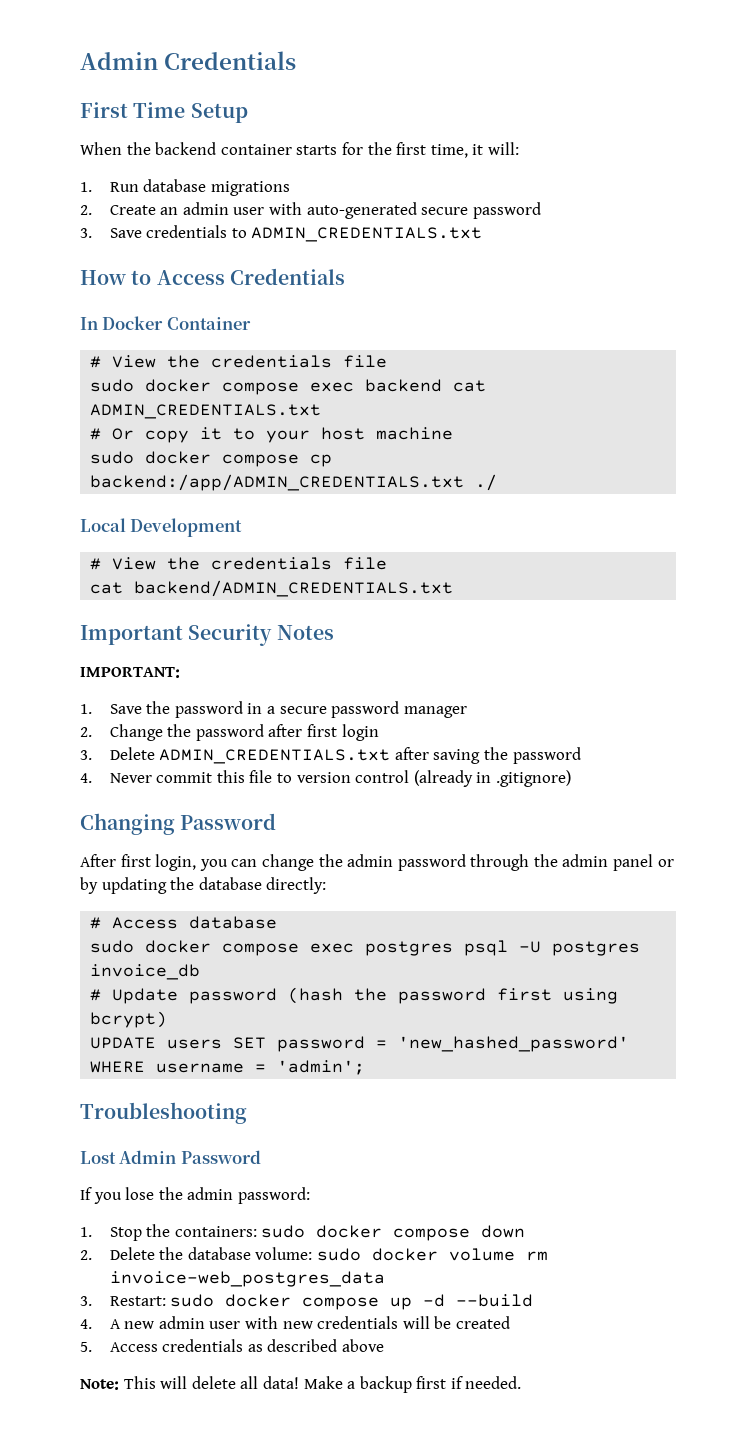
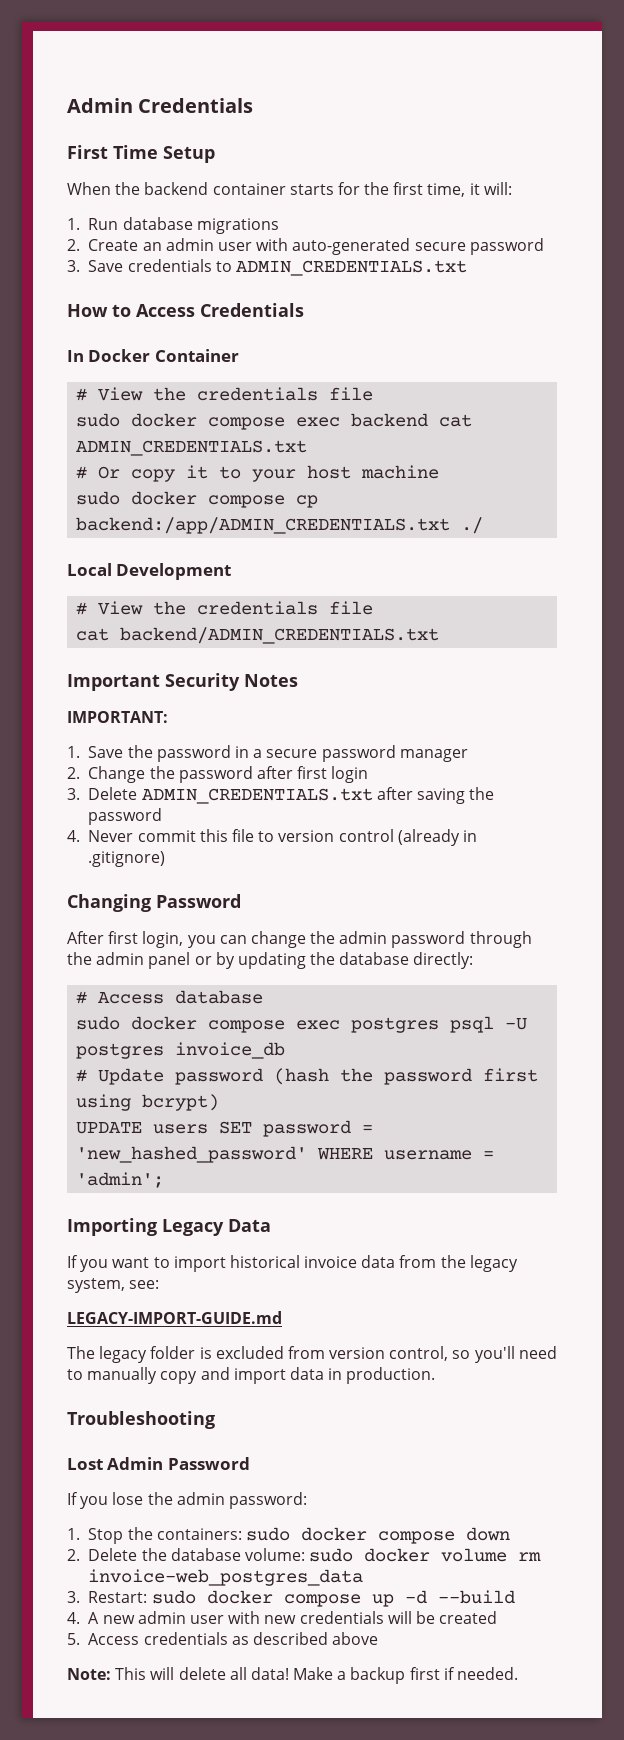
(366, 1067) none -> [67,1218,271,1236] [67,1255,518,1272] [67,1278,160,1293] [67,1311,282,1324] [67,1346,557,1363] [67,1367,436,1384] // Importing Legacy Data // If you want to import historical invoice data from the legacy system, see: // LEGACY-IMPORT-GUIDE.md // The legacy folder is excluded from version control, so you'll need to manually copy and import data in production.

